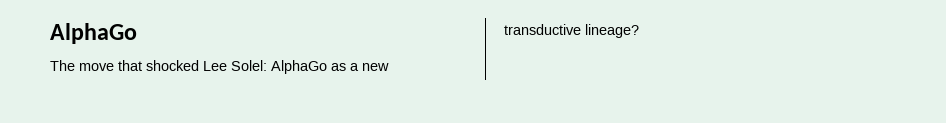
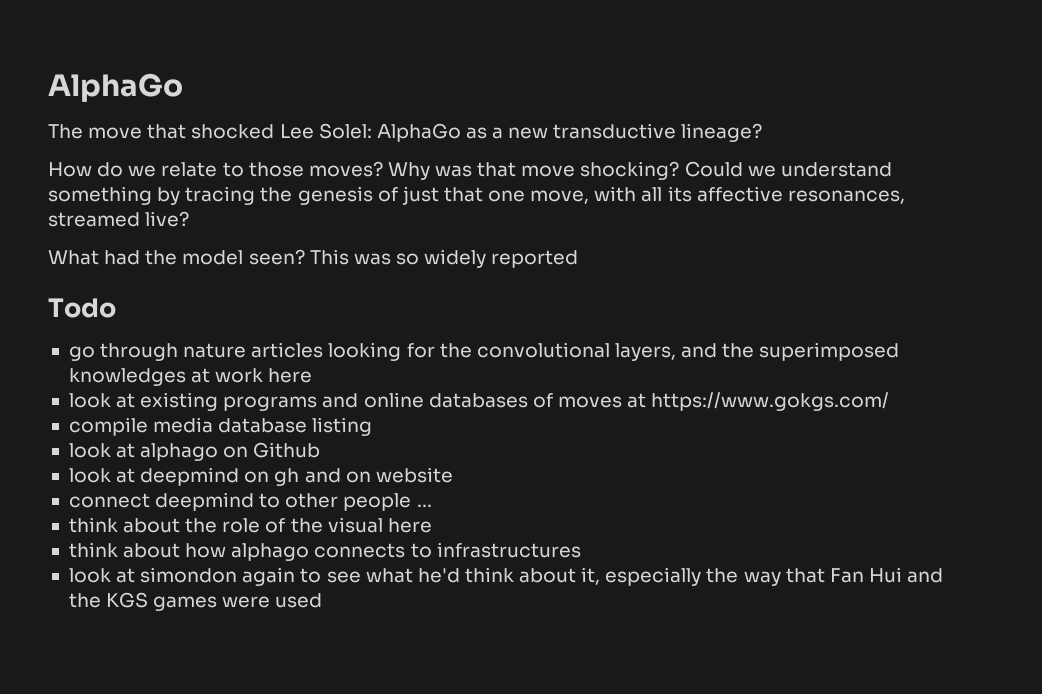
(639, 31) none -> [48,161,892,180] [48,186,905,205] [48,211,190,227] [48,249,579,268] [48,298,116,318] [68,342,900,361] [68,368,313,386] [68,392,890,411] [68,417,373,436] [68,442,321,461] [68,467,453,486] [68,492,432,511] [68,517,432,533] [68,542,581,561] [68,567,944,586] [68,592,323,611] // How do we relate to those moves? Why was that move shocking? Could we understand something by tracing the genesis of just that one move, with all its affective resonances, streamed live? // What had the model seen? This was so widely reported // Todo // go through nature articles looking for the convolutional layers, and the superimposed knowledges at work here // look at existing programs and online databases of moves at https://www.gokgs.com/ // compile media database listing // look at alphago on Github // look at deepmind on gh and on website // connect deepmind to other people ... // think about the role of the visual here // think about how alphago connects to infrastructures // look at simondon again to see what he'd think about it, especially the way that Fan Hui and the KGS games were used

